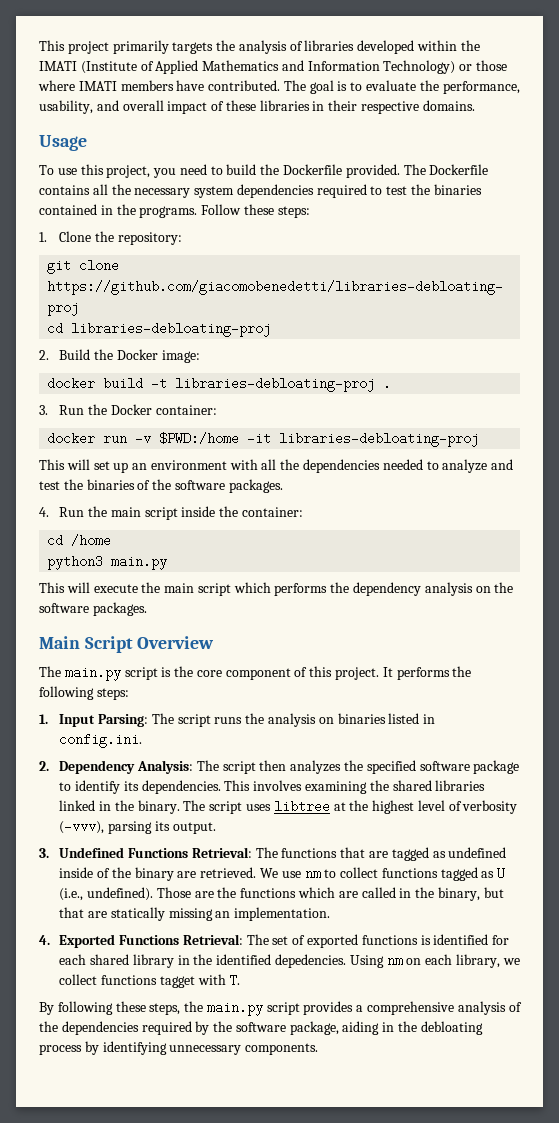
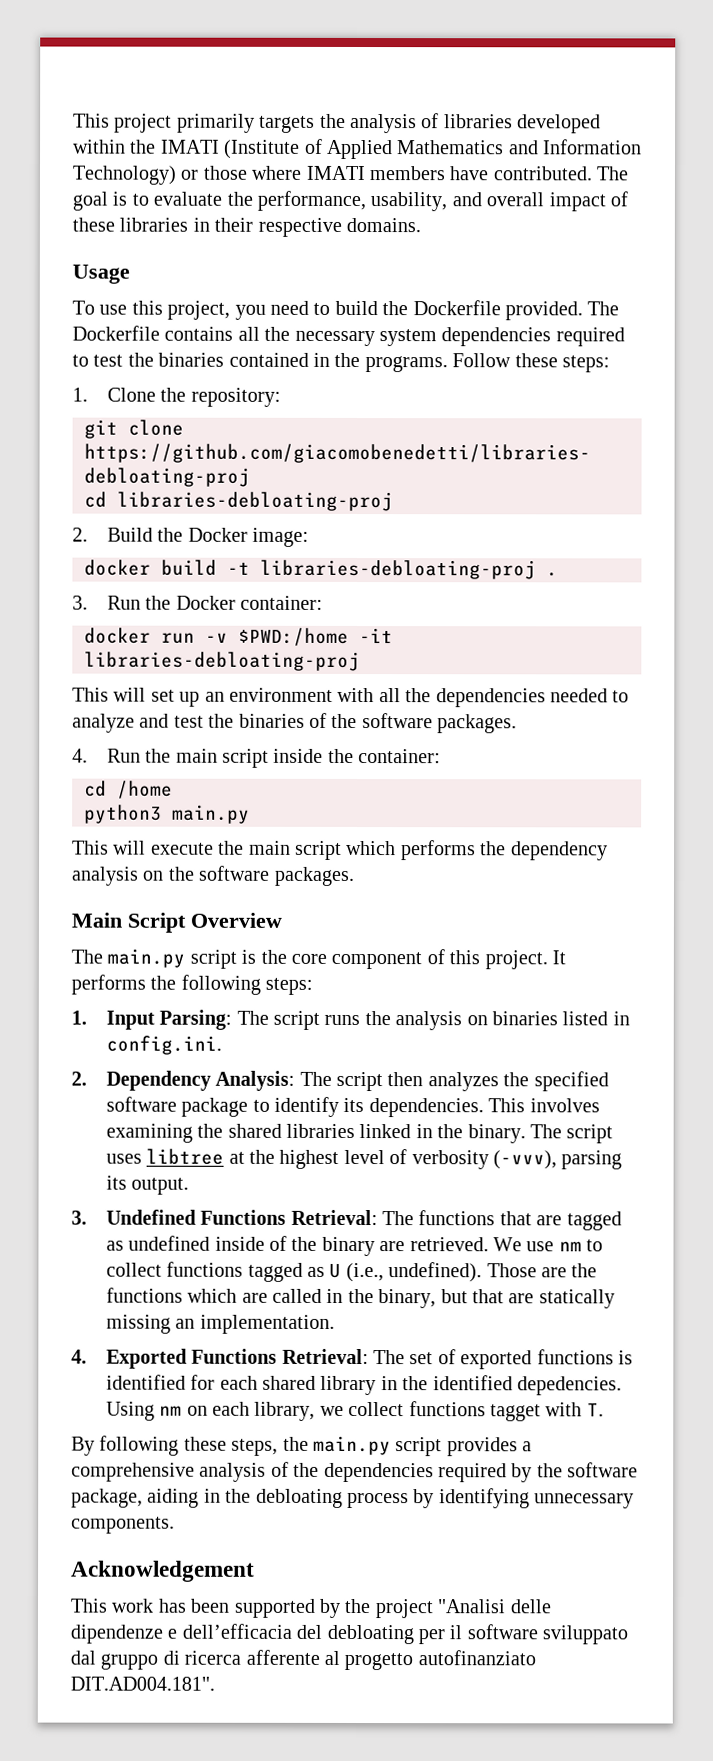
(319, 1049) none -> [71,1560,255,1582] [70,1598,551,1619] [70,1623,629,1645] [70,1649,536,1671] [70,1676,215,1691] // Acknowledgement // This work has been supported by the project "Analisi delle dipendenze e dell’efficacia del debloating per il software sviluppato dal gruppo di ricerca afferente al progetto autofinanziato DIT.AD004.181".

